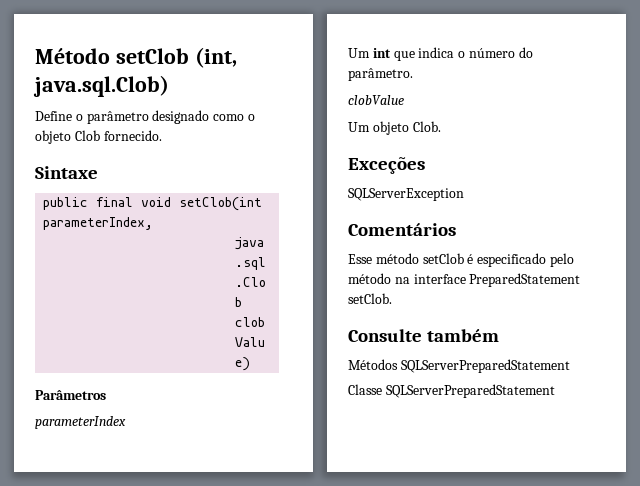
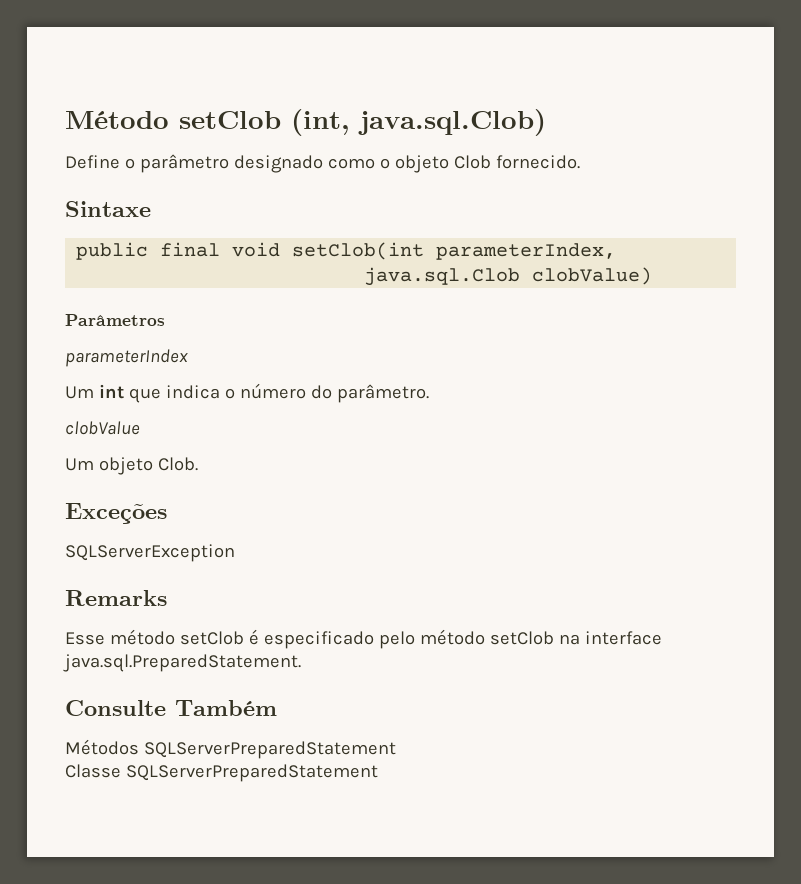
[348,223,456,236] Comentários -> [65,590,167,606] Remarks
(391, 278) none -> [489,631,554,645] setClob
[469,273,581,287] [348,293,392,304] PreparedStatement setClob. -> [63,654,301,672] java.sql.PreparedStatement.
[427,329,500,342] também -> [175,700,277,716] Também

